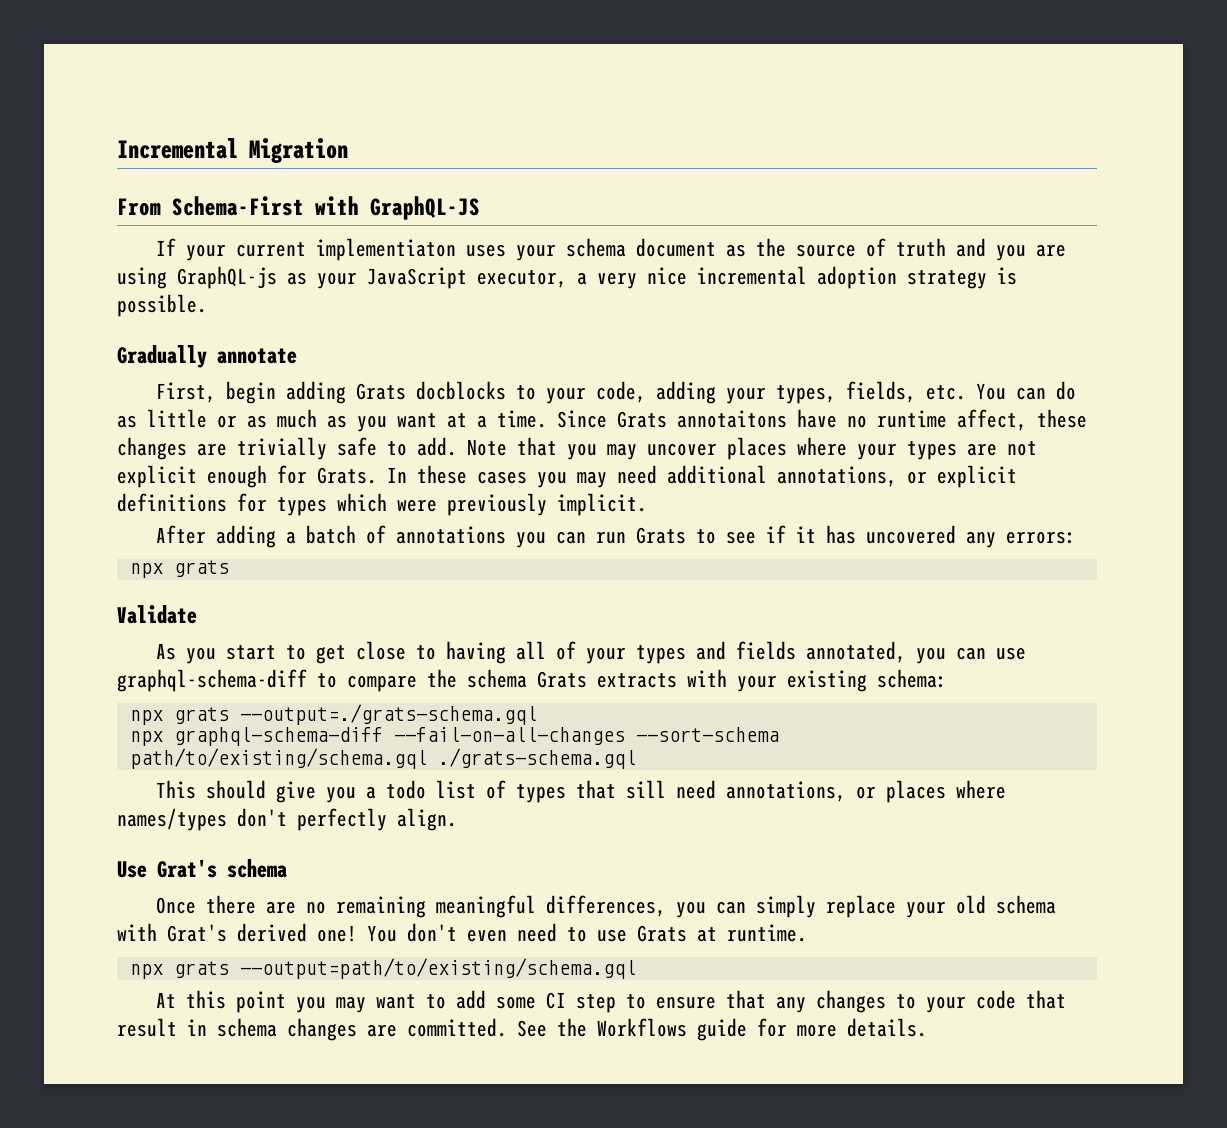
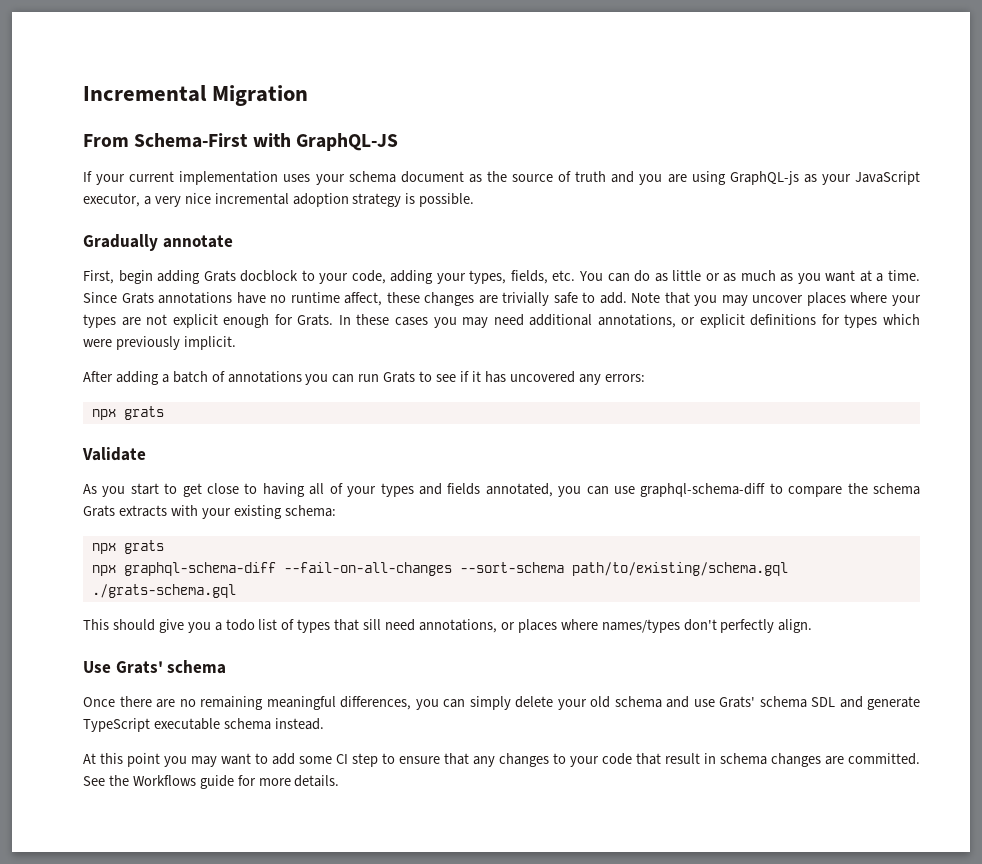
[315,238,456,261] implementiaton -> [179,171,279,185] implementation
[415,381,506,400] docblocks -> [240,270,299,282] docblock
[677,410,787,428] annotaitons -> [158,292,233,304] annotations
[239,704,537,725] --output=./grats-schema.gql -> (164, 547) none
[157,859,217,878] Grat's -> [115,661,163,674] Grats'
[825,895,896,918] replace -> [515,696,553,708] delete
[117,923,807,942] [129,958,636,979] with Grat's derived one! You don't even need to use Grats at runtime. // npx grats --output=path/to/existing/schema.gql -> [666,696,920,710] [83,718,324,732] and use Grats' schema SDL and generate TypeScript executable schema instead.

